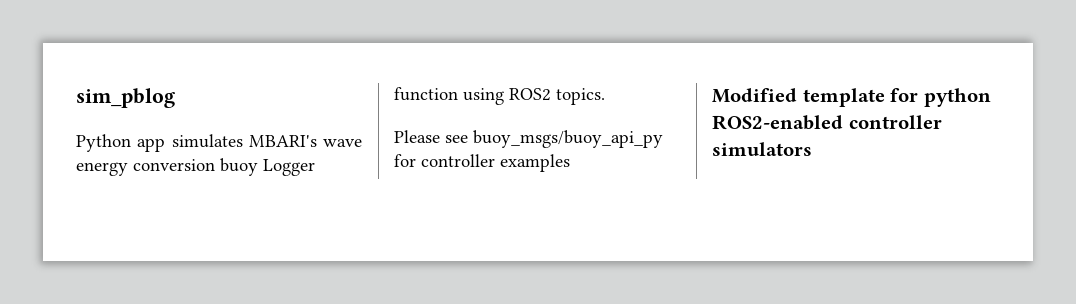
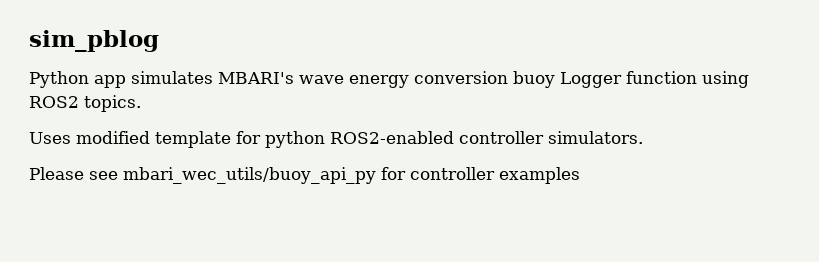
[394,130,663,148] [394,154,570,172] [712,88,797,103] Please see buoy_msgs/buoy_api_py for controller examples // Modified -> [29,131,150,144] Uses modified
[712,142,812,156] simulators -> [548,131,643,144] [29,167,580,184] simulators. // Please see mbari_wec_utils/buoy_api_py for controller examples

